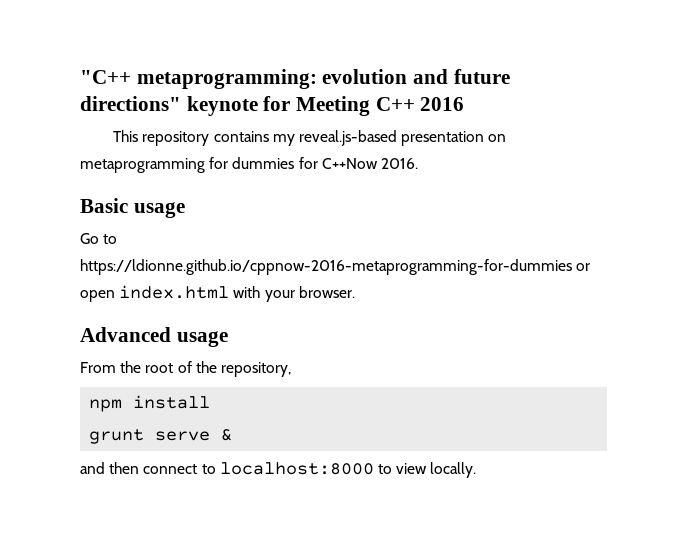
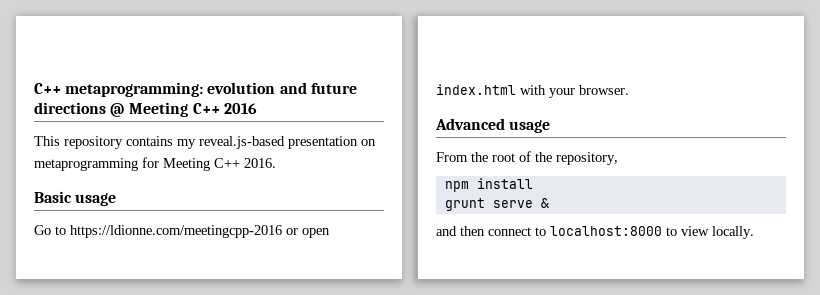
[80,70,131,84] "C++ -> [34,83,61,94] C++
[80,96,291,116] directions" keynote for -> [34,102,126,117] directions @
[232,157,378,169] dummies for C++Now -> [163,158,240,171] Meeting C++
[80,259,572,275] https://ldionne.github.io/cppnow-2016-metaprogramming-for-dummies -> [70,225,282,238] https://ldionne.com/meetingcpp-2016

